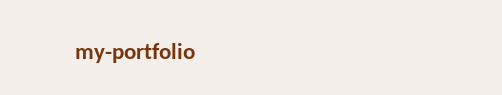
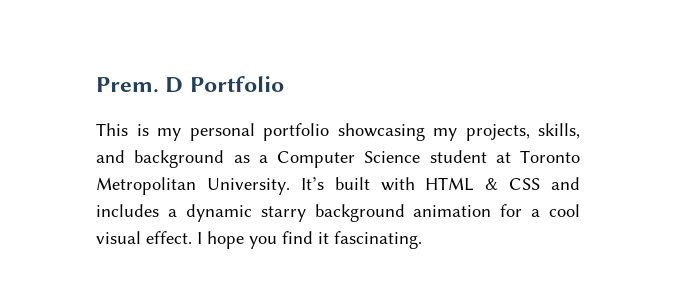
[75,43,195,63] my-portfolio -> [96,76,284,93] [96,123,580,141] [96,150,580,168] [96,177,580,195] [96,204,580,222] [96,231,422,249] Prem. D Portfolio // This is my personal portfolio showcasing my projects, skills, and background as a Computer Science student at Toronto Metropolitan University. It’s built with HTML & CSS and includes a dynamic starry background animation for a cool visual effect. I hope you find it fascinating.

